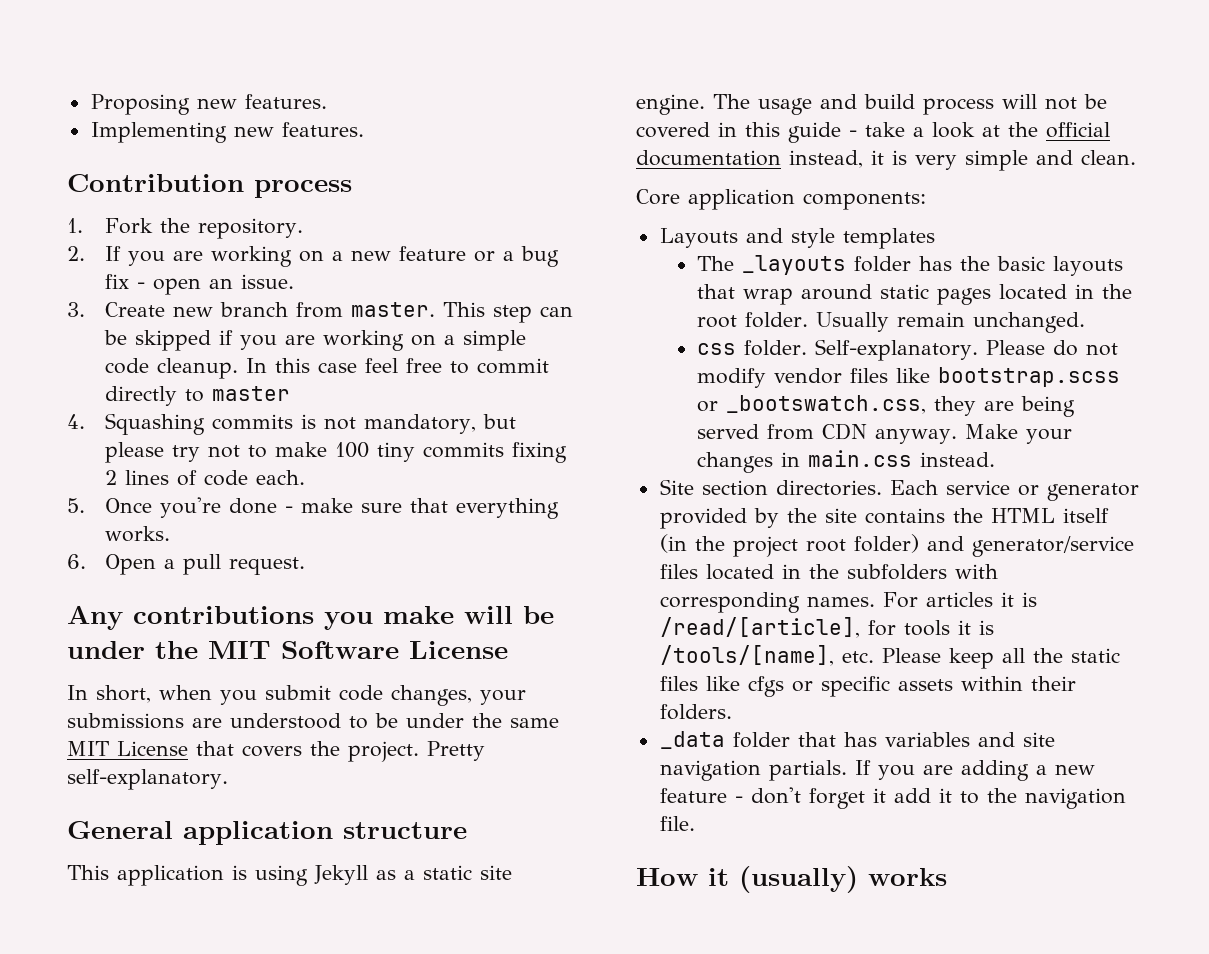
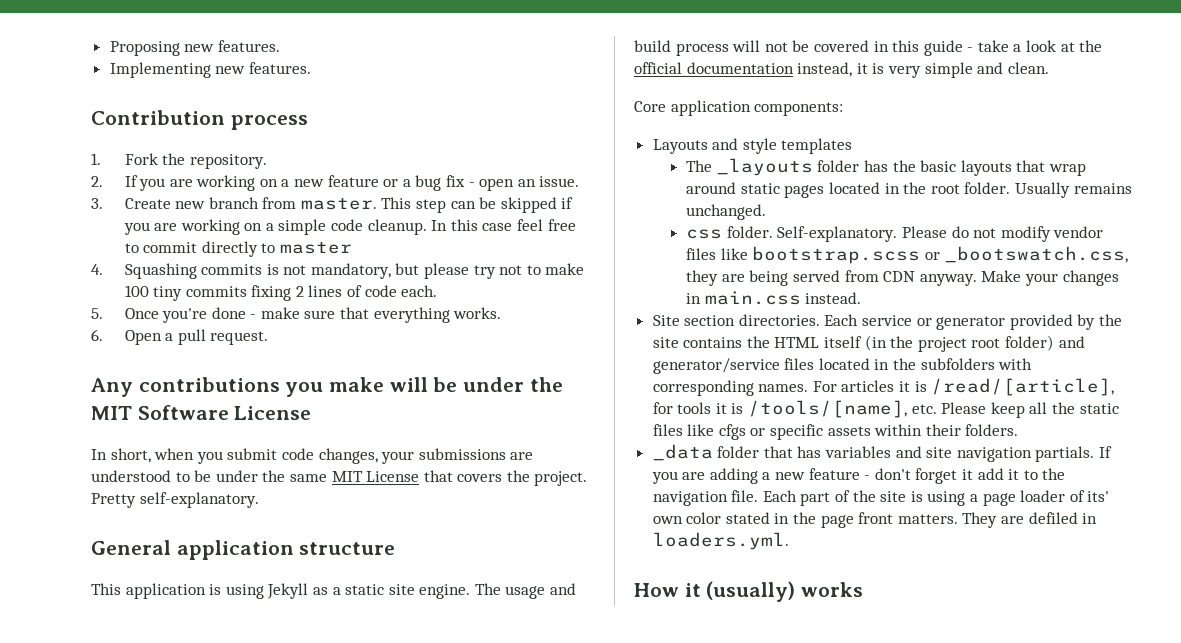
[897,312,966,327] remain -> [1073,183,1132,194] remains
(695, 823) none -> [762,490,1110,506] [652,512,1098,528] [652,532,789,550] Each part of the site is using a page loader of its' own color stated in the page front matters. They are defiled in loaders.yml.

